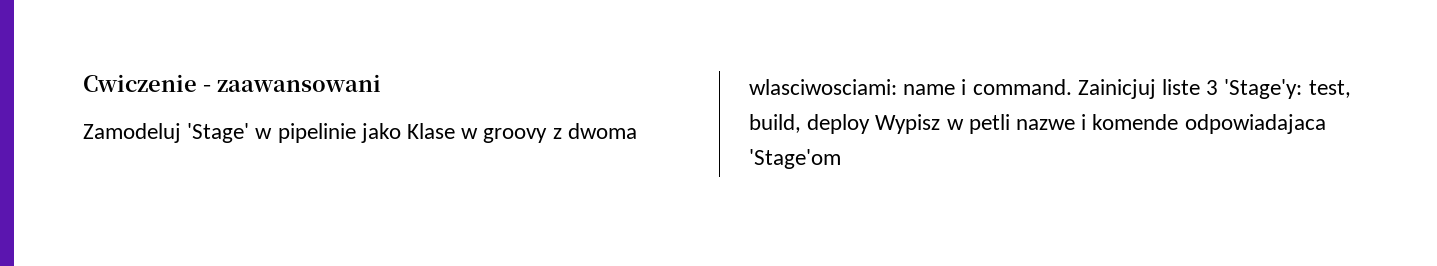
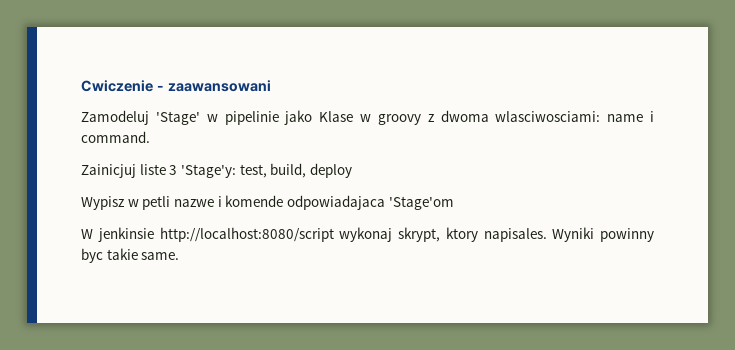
(1072, 87) none -> (150, 137) //
(871, 124) none -> (352, 170) //
(841, 159) none -> [81,227,654,242] [81,248,180,263] // W jenkinsie http://localhost:8080/script wykonaj skrypt, ktory napisales. Wyniki powinny byc takie same.

